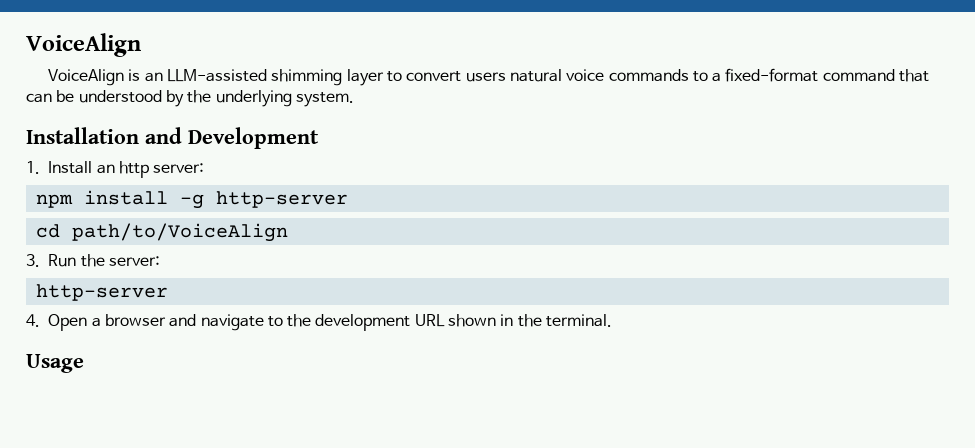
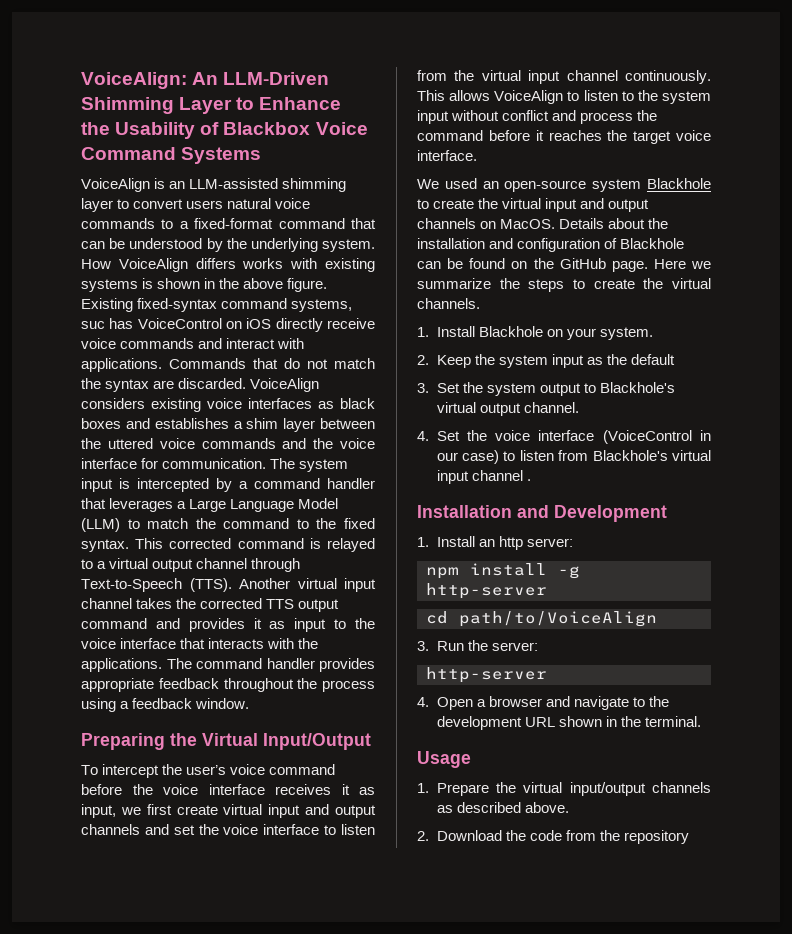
[26,33,141,57] VoiceAlign -> [81,72,330,89] [81,97,342,114] [81,122,368,139] [81,147,262,164] VoiceAlign: An LLM-Driven Shimming Layer to Enhance the Usability of Blackbox Voice Command Systems
(354, 99) none -> [81,258,375,272] [81,278,328,292] [81,298,353,312] [81,318,375,332] [81,338,305,349] [81,358,375,372] [81,378,320,392] [81,398,375,412] [81,418,375,432] [81,438,375,449] [81,458,349,472] [81,478,375,492] [81,498,339,512] [81,518,375,532] [81,538,375,552] [81,558,301,572] [81,578,376,592] [81,598,340,612] [81,618,375,632] [81,638,319,649] [81,658,375,672] [81,678,375,692] [81,698,250,712] [81,733,371,750] [81,764,336,778] [81,784,375,795] [81,804,376,818] [81,824,375,835] [417,70,711,84] [417,90,711,104] [417,110,658,124] [417,130,711,144] [417,150,477,161] [417,178,711,192] [417,198,650,212] [417,218,669,229] [417,238,685,252] [417,258,711,272] [417,278,711,292] [417,298,480,309] [417,326,653,340] [417,354,675,368] [417,382,675,396] [436,402,579,416] [417,430,711,444] [436,450,711,464] [436,470,531,484] How VoiceAlign differs works with existing systems is shown in the above figure. Existing fixed-syntax command systems, suc has VoiceControl on iOS directly receive voice commands and interact with applications. Commands that do not match the syntax are discarded. VoiceAlign considers existing voice interfaces as black boxes and establishes a shim layer between the uttered voice commands and the voice interface for communication. The system input is intercepted by a command handler that leverages a Large Language Model (LLM) to match the command to the fixed syntax. This corrected command is relayed to a virtual output channel through Text-to-Speech (TTS). Another virtual input channel takes the corrected TTS output command and provides it as input to the voice interface that interacts with the applications. The command handler provides appropriate feedback throughout the process using a feedback window. // Preparing the Virtual Input/Output // To intercept the user’s voice command before the voice interface receives it as input, we first create virtual input and output channels and set the voice interface to listen from the virtual input channel continuously. This allows VoiceAlign to listen to the system input without conflict and process the command before it reaches the target voice interface. // We used an open-source system Blackhole to create the virtual input and output channels on MacOS. Details about the installation and configuration of Blackhole can be found on the GitHub page. Here we summarize the steps to create the virtual channels. // 1. Install Blackhole on your system. // 2. Keep the system input as the default // 3. Set the system output to Blackhole's virtual output channel. // 4. Set the voice interface (VoiceControl in our case) to listen from Blackhole's virtual input channel .
(84, 363) none -> [417,782,711,796] [436,802,569,813] [417,830,689,844] // 1. Prepare the virtual input/output channels as described above. // 2. Download the code from the repository

